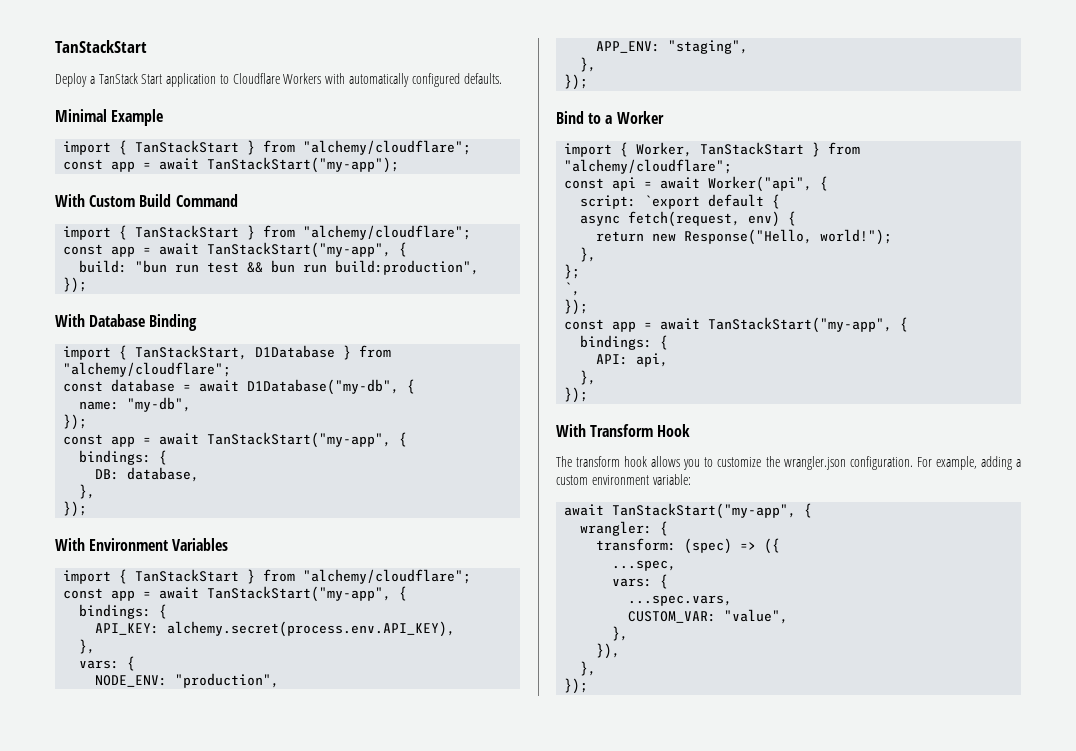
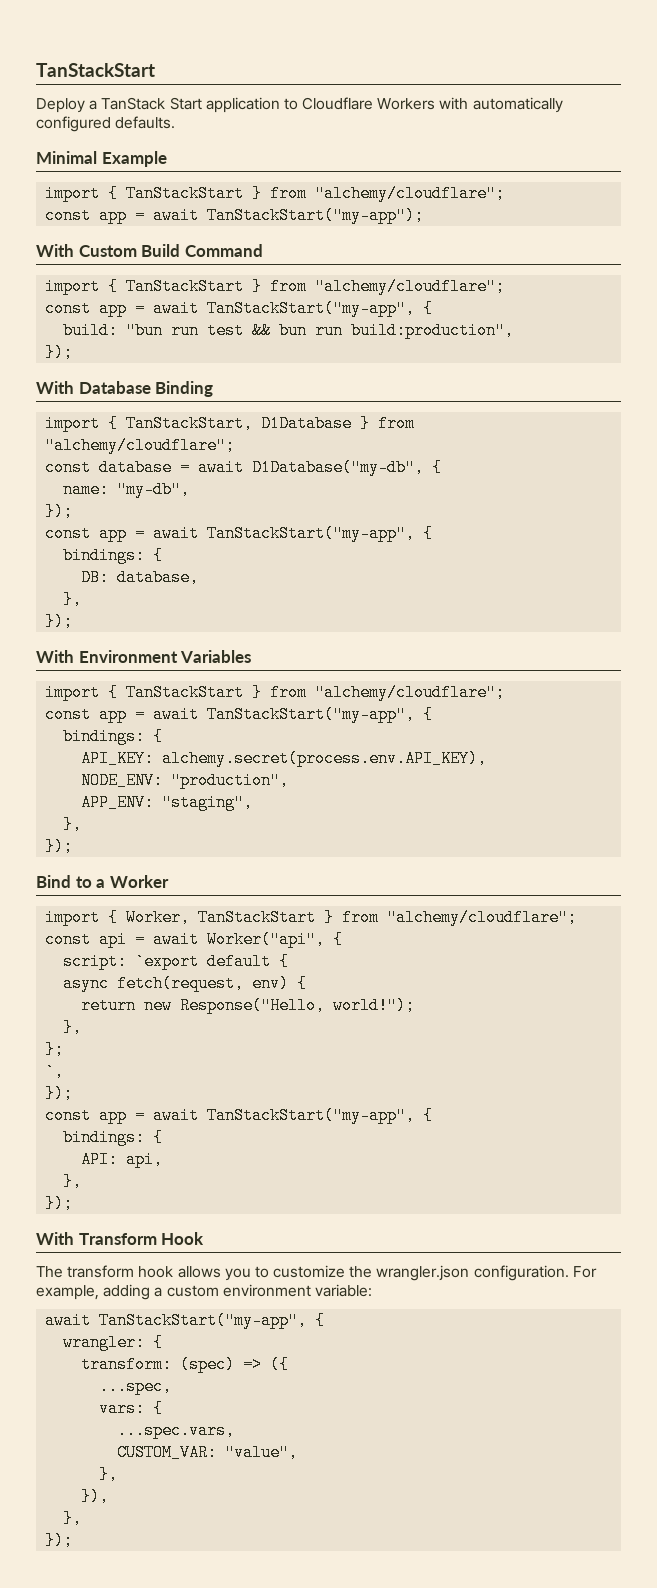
[79,639,96,654] [79,656,136,671] // }, // vars: { -> (488, 758) none

